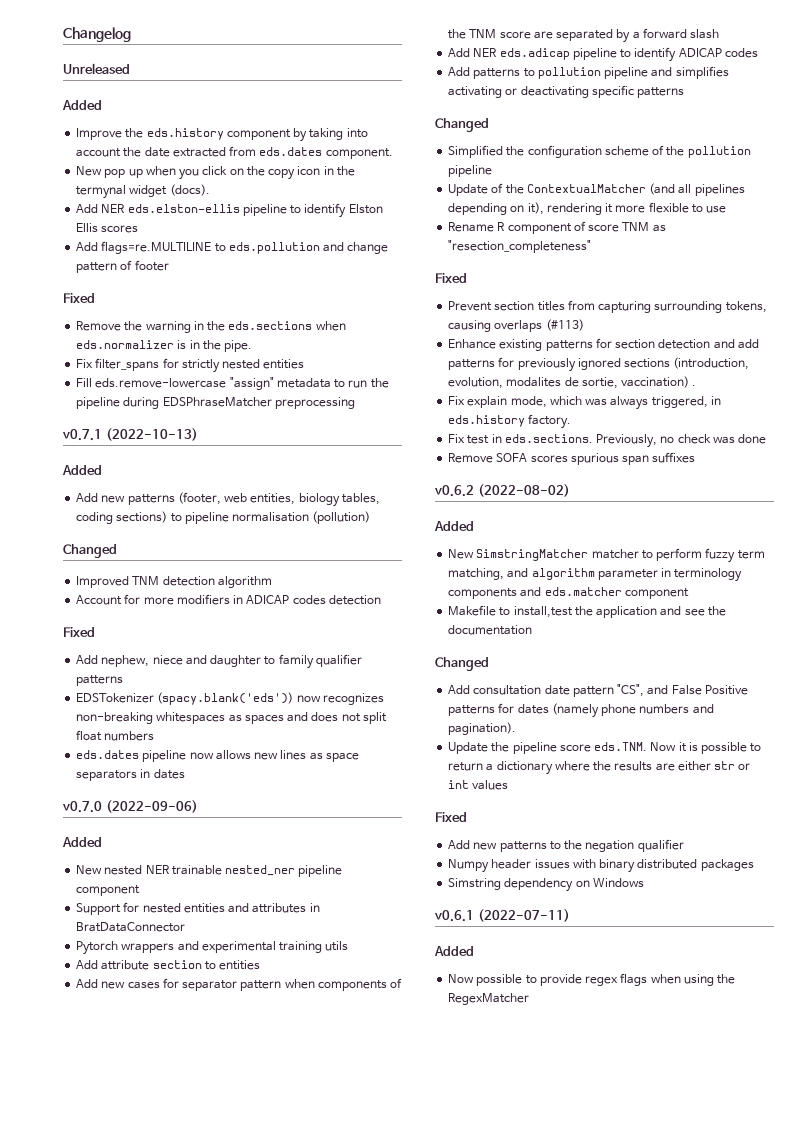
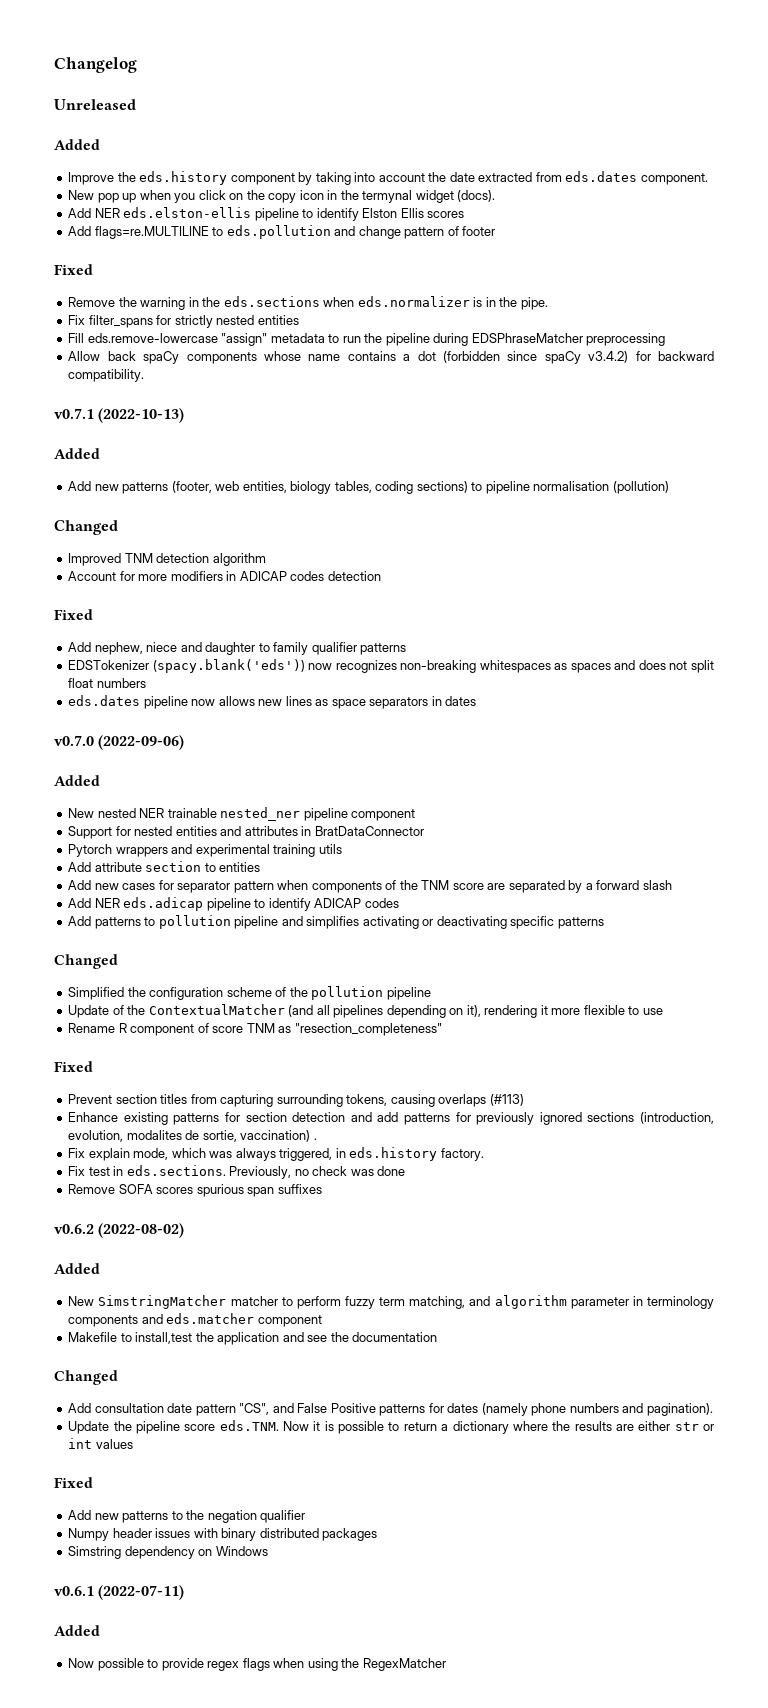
(355, 403) none -> [68,351,714,364] [68,369,145,382] // Allow back spaCy components whose name contains a dot (forbidden since spaCy v3.4.2) for backward compatibility.

